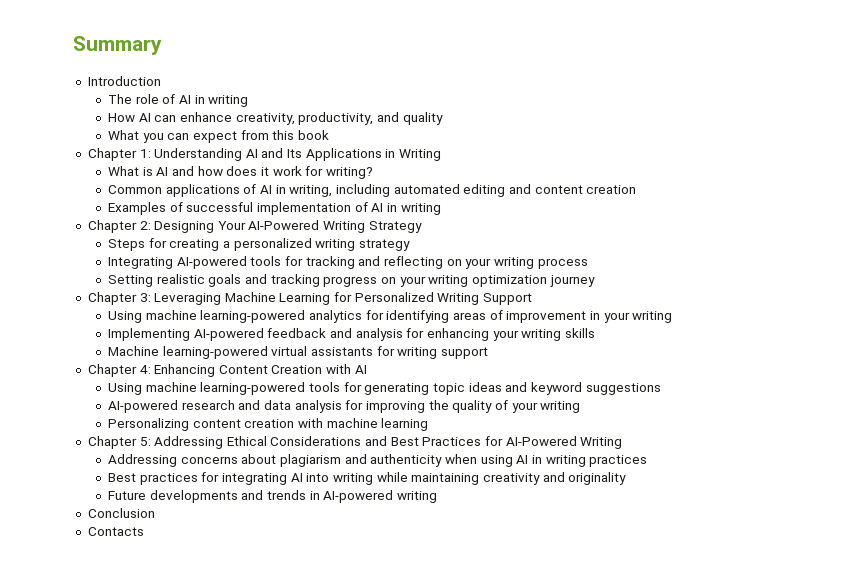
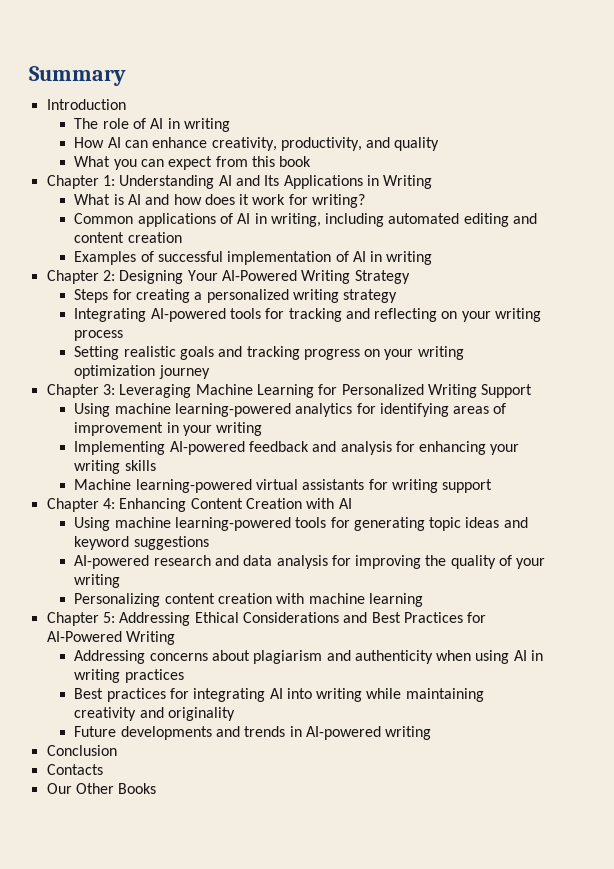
(144, 531) none -> [46,783,157,794] // Our Other Books

